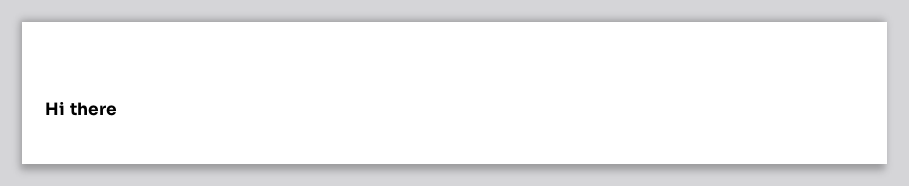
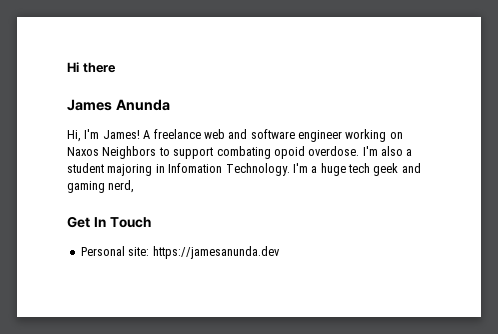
(117, 109) none -> [67,99,170,111] [67,129,403,142] [67,146,413,159] [67,163,421,176] [67,180,135,193] [67,216,151,228] [80,246,280,259] // James Anunda // Hi, I'm James! A freelance web and software engineer working on Naxos Neighbors to support combating opoid overdose. I'm also a student majoring in Infomation Technology. I'm a huge tech geek and gaming nerd, // Get In Touch // Personal site: https://jamesanunda.dev

